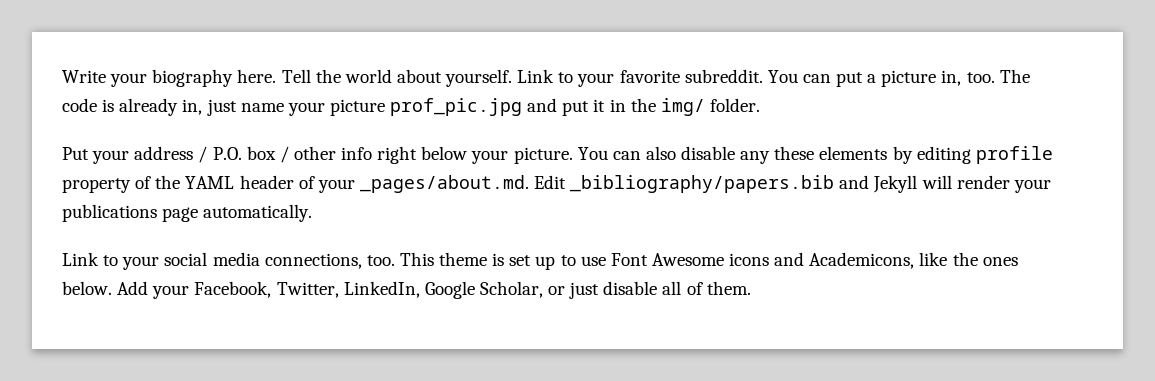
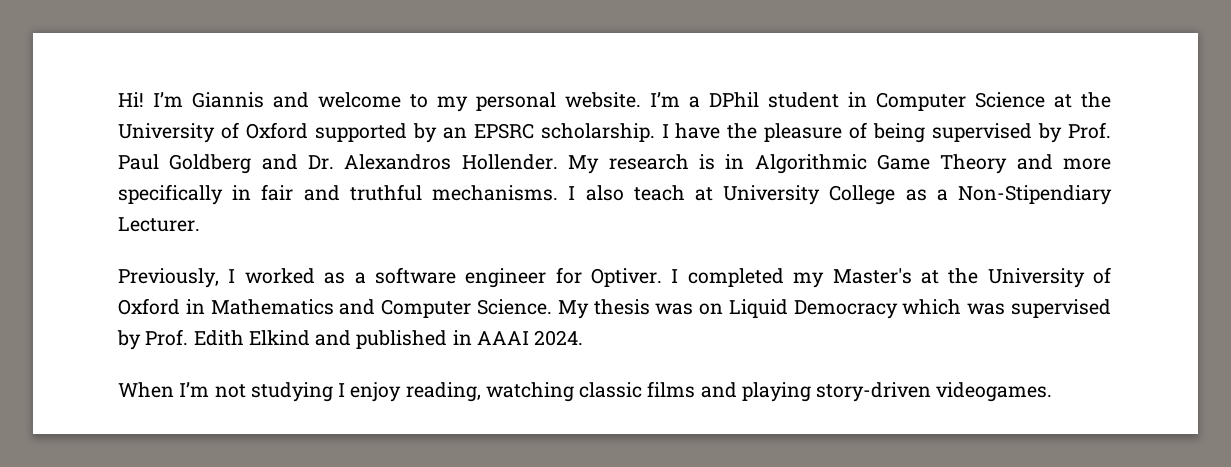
[62,69,1030,87] [62,98,760,116] [62,146,1053,164] [62,175,1051,193] [62,204,313,222] [62,252,1018,270] [62,281,751,299] Write your biography here. Tell the world about yourself. Link to your favorite subreddit. You can put a picture in, too. The code is already in, just name your picture prof_pic.jpg and put it in the img/ folder. // Put your address / P.O. box / other info right below your picture. You can also disable any these elements by editing profile property of the YAML header of your _pages/about.md. Edit _bibliography/papers.bib and Jekyll will render your publications page automatically. // Link to your social media connections, too. This theme is set up to use Font Awesome icons and Academicons, like the ones below. Add your Facebook, Twitter, LinkedIn, Google Scholar, or just disable all of them. -> [118,92,1111,112] [118,122,1111,143] [118,154,1112,174] [118,184,1112,205] [118,217,200,232] [118,267,1111,288] [118,298,1112,319] [117,329,584,350] [118,381,1053,402] Hi! I’m Giannis and welcome to my personal website. I’m a DPhil student in Computer Science at the University of Oxford supported by an EPSRC scholarship. I have the pleasure of being supervised by Prof. Paul Goldberg and Dr. Alexandros Hollender. My research is in Algorithmic Game Theory and more specifically in fair and truthful mechanisms. I also teach at University College as a Non-Stipendiary Lecturer. // Previously, I worked as a software engineer for Optiver. I completed my Master's at the University of Oxford in Mathematics and Computer Science. My thesis was on Liquid Democracy which was supervised by Prof. Edith Elkind and published in AAAI 2024. // When I’m not studying I enjoy reading, watching classic films and playing story-driven videogames.

